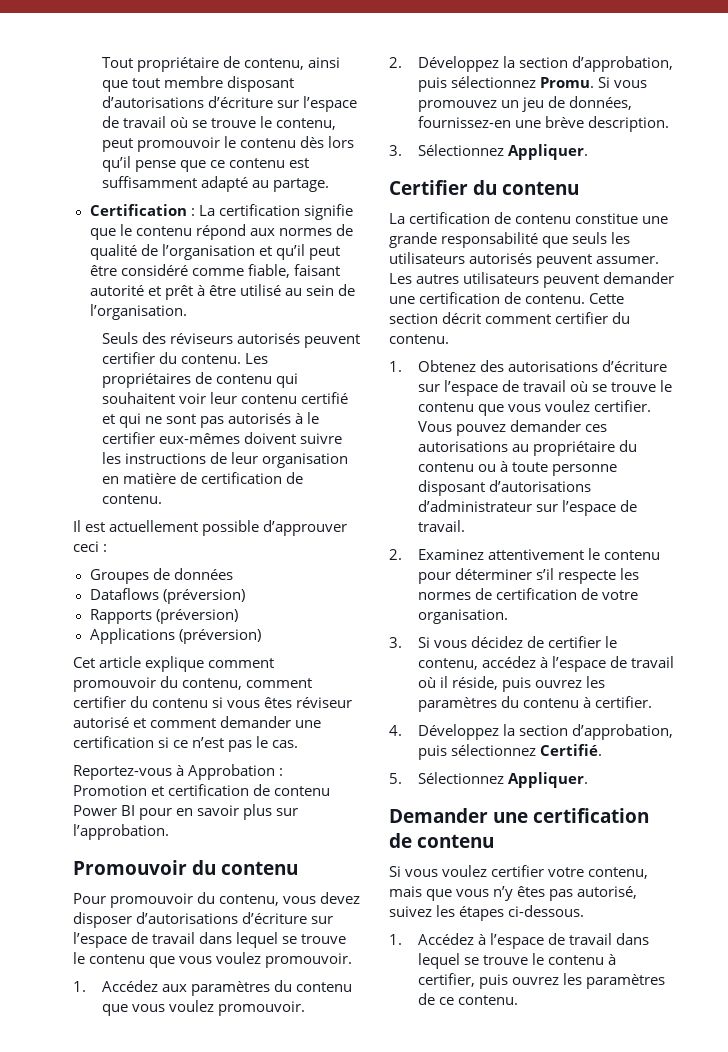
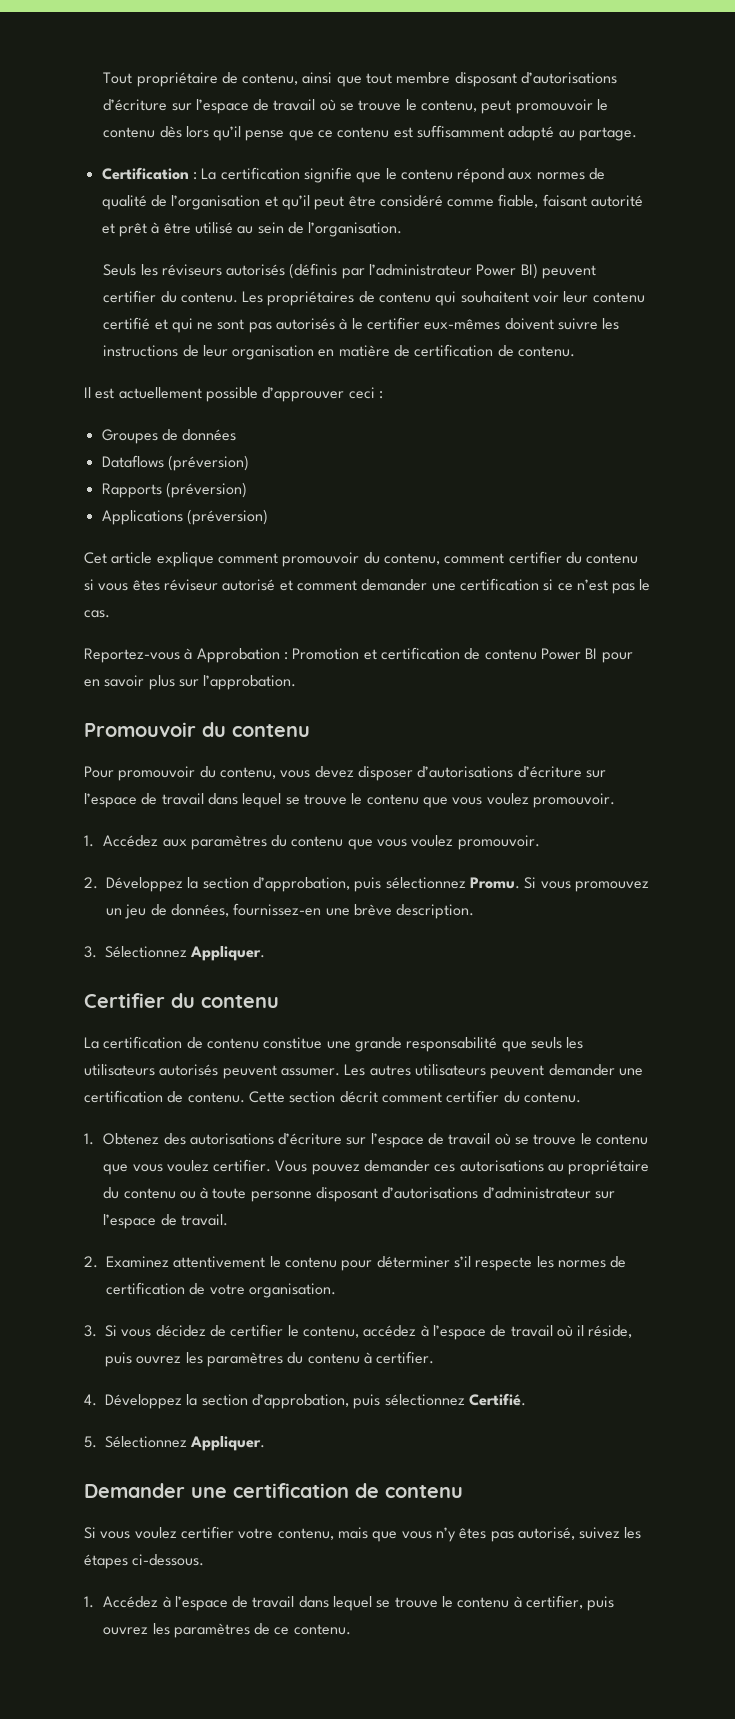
[141,332,166,344] des -> [140,264,158,276] les
(301, 338) none -> [289,263,538,279] (définis par l’administrateur Power BI)

